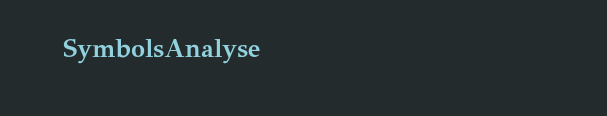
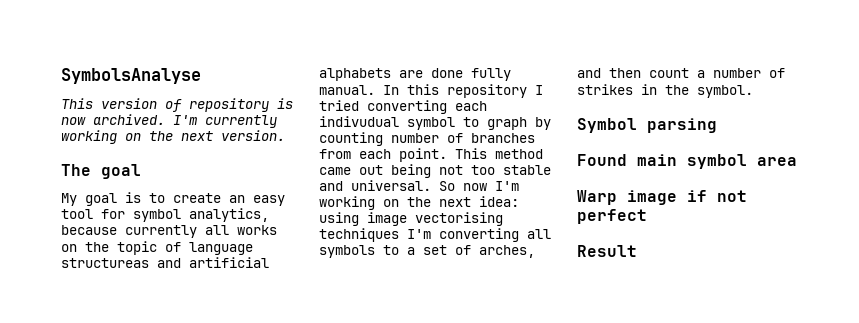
(260, 51) none -> [61,98,293,112] [61,114,277,128] [61,130,285,144] [61,164,141,179] [61,192,285,206] [61,208,269,222] [61,225,277,238] [61,241,253,255] [61,257,269,268] [319,68,511,81] [319,84,543,98] [319,100,487,114] [319,116,551,130] [319,132,535,146] [319,148,543,162] [319,164,551,178] [319,180,519,191] [319,196,519,210] [319,212,503,226] [319,228,551,242] [319,245,535,258] [577,68,785,78] [577,84,753,98] [577,118,717,133] [577,154,797,169] [577,190,747,205] [577,209,647,224] [577,245,637,257] // This version of repository is now archived. I'm currently working on the next version. // The goal // My goal is to create an easy tool for symbol analytics, because currently all works on the topic of language structureas and artificial alphabets are done fully manual. In this repository I tried converting each indivudual symbol to graph by counting number of branches from each point. This method came out being not too stable and universal. So now I'm working on the next idea: using image vectorising techniques I'm converting all symbols to a set of arches, and then count a number of strikes in the symbol. // Symbol parsing // Found main symbol area // Warp image if not perfect // Result

